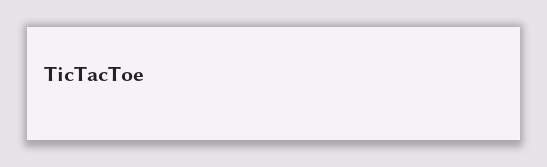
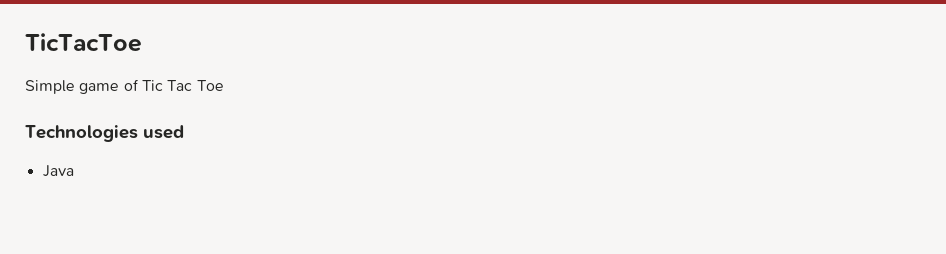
(144, 73) none -> [25,79,224,94] [25,125,184,142] [42,165,74,177] // Simple game of Tic Tac Toe // Technologies used // Java

